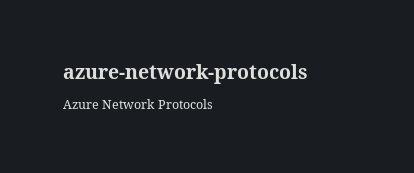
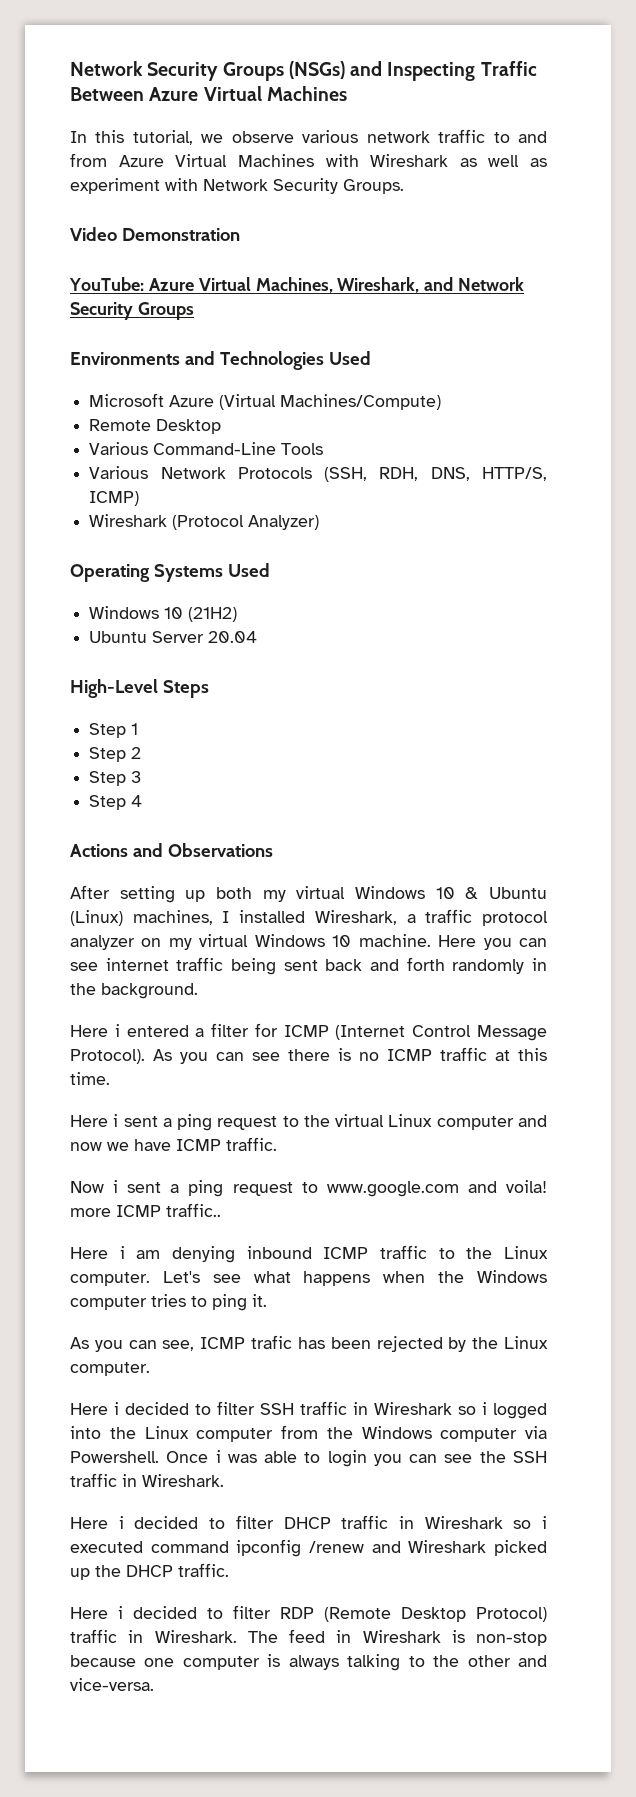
[63,64,308,84] [63,99,213,109] azure-network-protocols // Azure Network Protocols -> [70,61,537,81] [70,86,347,101] [70,129,548,145] [70,153,547,167] [70,178,404,194] [70,227,240,241] [69,277,525,293] [70,302,194,320] [70,351,371,370] [89,393,442,410] [89,419,222,434] [89,442,324,455] [89,466,547,482] [89,491,140,506] [89,514,320,530] [70,563,270,582] [89,606,238,622] [89,631,258,643] [70,679,209,698] [89,723,139,738] [89,747,142,762] [89,771,142,786] [89,795,143,810] [70,843,273,857] [70,885,547,903] [70,909,548,926] [70,934,547,950] [70,957,547,975] [70,983,198,999] [70,1023,547,1041] [70,1047,547,1064] [70,1072,110,1085] [70,1114,547,1131] [70,1137,277,1151] [70,1180,547,1197] [70,1203,221,1217] [70,1245,548,1263] [70,1270,547,1286] [70,1294,267,1311] [70,1335,548,1352] [70,1362,150,1376] [70,1401,547,1419] [70,1425,547,1442] [70,1450,547,1467] [70,1473,224,1487] [70,1515,547,1529] [70,1539,547,1557] [70,1563,229,1580] [70,1605,547,1622] [70,1629,547,1646] [70,1654,548,1671] [70,1678,154,1691] Network Security Groups (NSGs) and Inspecting Traffic Between Azure Virtual Machines // In this tutorial, we observe various network traffic to and from Azure Virtual Machines with Wireshark as well as experiment with Network Security Groups. // Video Demonstration // YouTube: Azure Virtual Machines, Wireshark, and Network Security Groups // Environments and Technologies Used // Microsoft Azure (Virtual Machines/Compute) // Remote Desktop // Various Command-Line Tools // Various Network Protocols (SSH, RDH, DNS, HTTP/S, ICMP) // Wireshark (Protocol Analyzer) // Operating Systems Used // Windows 10 (21H2) // Ubuntu Server 20.04 // High-Level Steps // Step 1 // Step 2 // Step 3 // Step 4 // Actions and Observations // After setting up both my virtual Windows 10 & Ubuntu (Linux) machines, I installed Wireshark, a traffic protocol analyzer on my virtual Windows 10 machine. Here you can see internet traffic being sent back and forth randomly in the background. // Here i entered a filter for ICMP (Internet Control Message Protocol). As you can see there is no ICMP traffic at this time. // Here i sent a ping request to the virtual Linux computer and now we have ICMP traffic. // Now i sent a ping request to www.google.com and voila! more ICMP traffic.. // Here i am denying inbound ICMP traffic to the Linux computer. Let's see what happens when the Windows computer tries to ping it. // As you can see, ICMP trafic has been rejected by the Linux computer. // Here i decided to filter SSH traffic in Wireshark so i logged into the Linux computer from the Windows computer via Powershell. Once i was able to login you can see the SSH traffic in Wireshark. // Here i decided to filter DHCP traffic in Wireshark so i executed command ipconfig /renew and Wireshark picked up the DHCP traffic. // Here i decided to filter RDP (Remote Desktop Protocol) traffic in Wireshark. The feed in Wireshark is non-stop because one computer is always talking to the other and vice-versa.

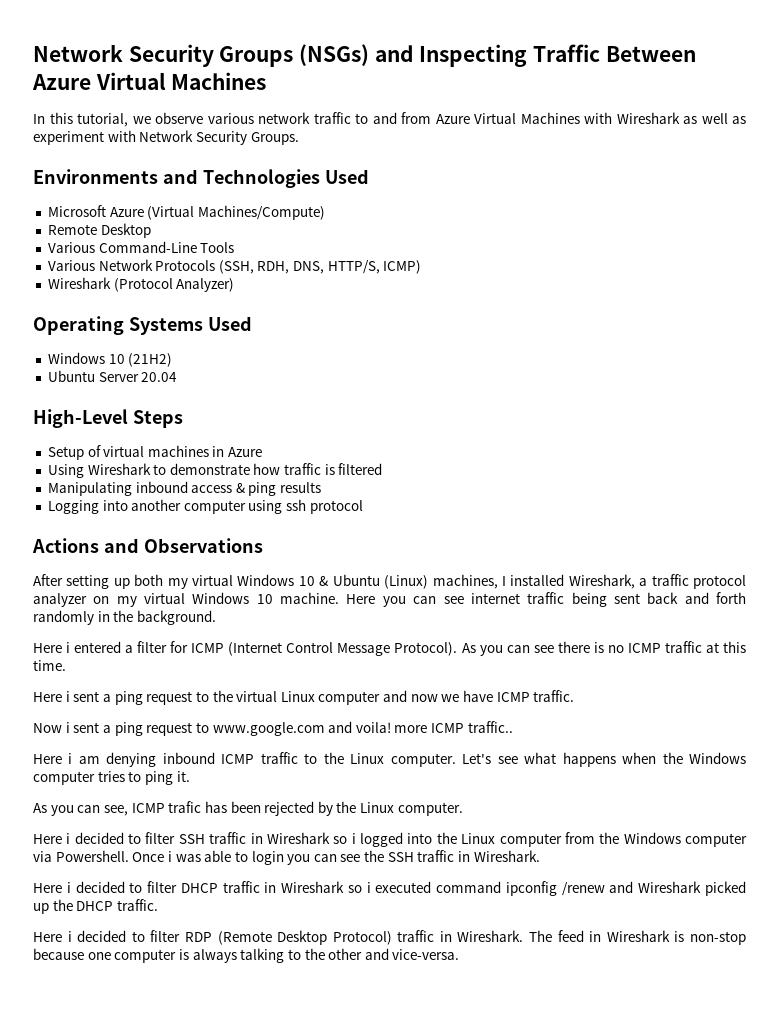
[70,227,240,241] [69,277,525,293] [70,302,194,320] // Video Demonstration // YouTube: Azure Virtual Machines, Wireshark, and Network Security Groups -> (299, 138) none
[89,723,139,738] [89,747,142,762] [89,771,142,786] [89,795,143,810] Step 1 // Step 2 // Step 3 // Step 4 -> [47,445,263,460] [47,463,383,478] [47,481,322,496] [47,499,363,514] Setup of virtual machines in Azure // Using Wireshark to demonstrate how traffic is filtered // Manipulating inbound access & ping results // Logging into another computer using ssh protocol

